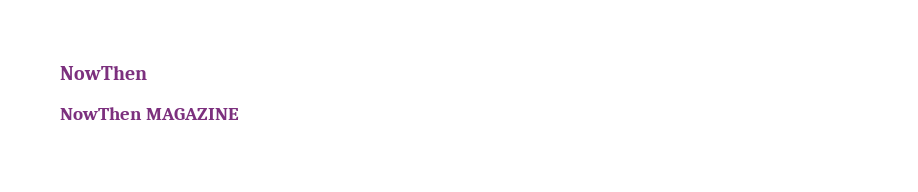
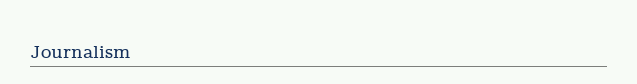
[60,65,147,80] [60,107,239,120] NowThen // NowThen MAGAZINE -> [30,46,130,58] Journalism

